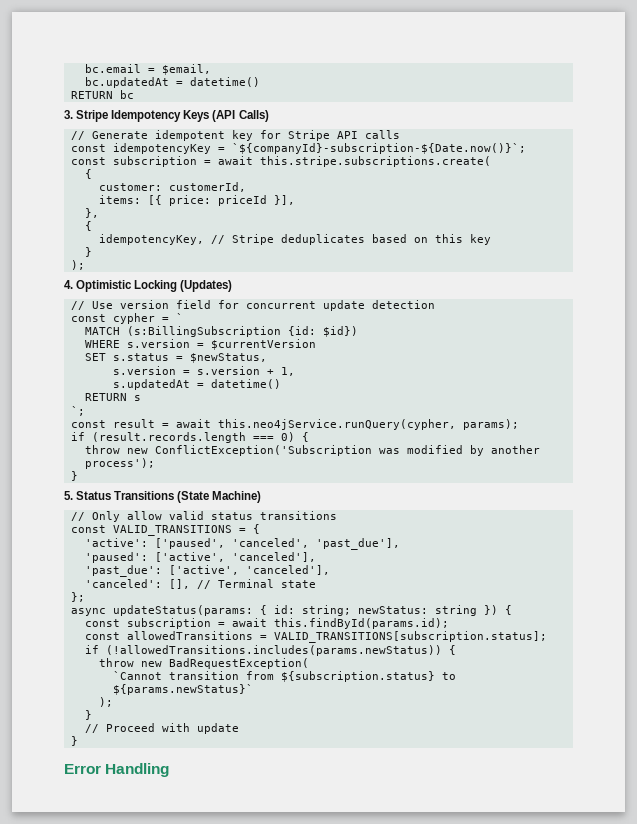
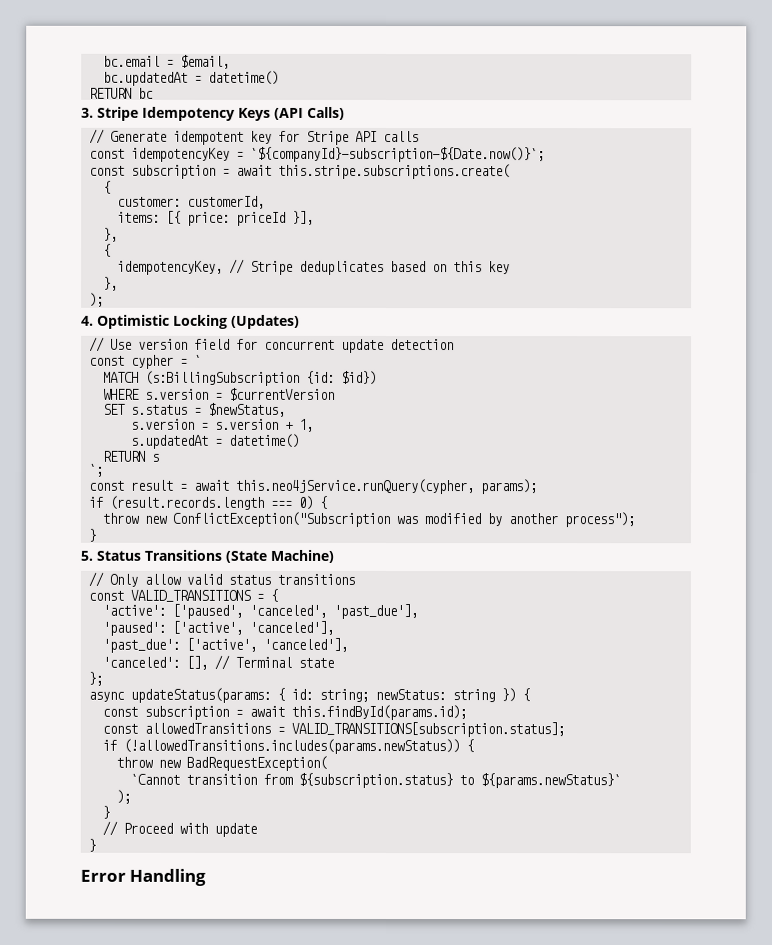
[84,247,92,257] } -> [103,276,119,291] },
[154,445,372,456] ConflictException('Subscription -> [172,511,391,528] ConflictException("Subscription
[84,458,155,469] process'); -> [564,512,636,528] process");

